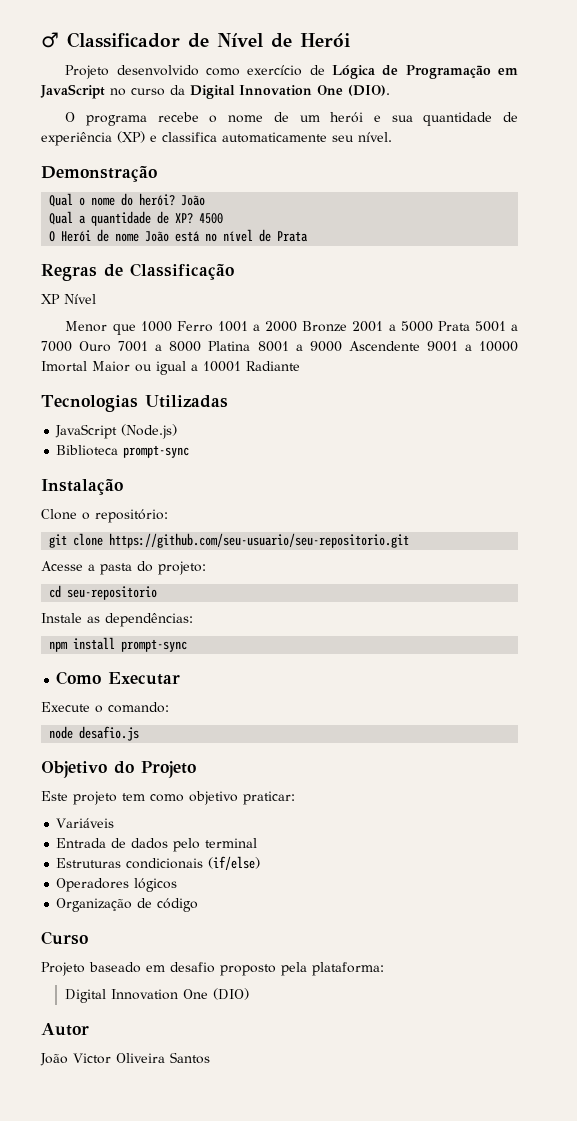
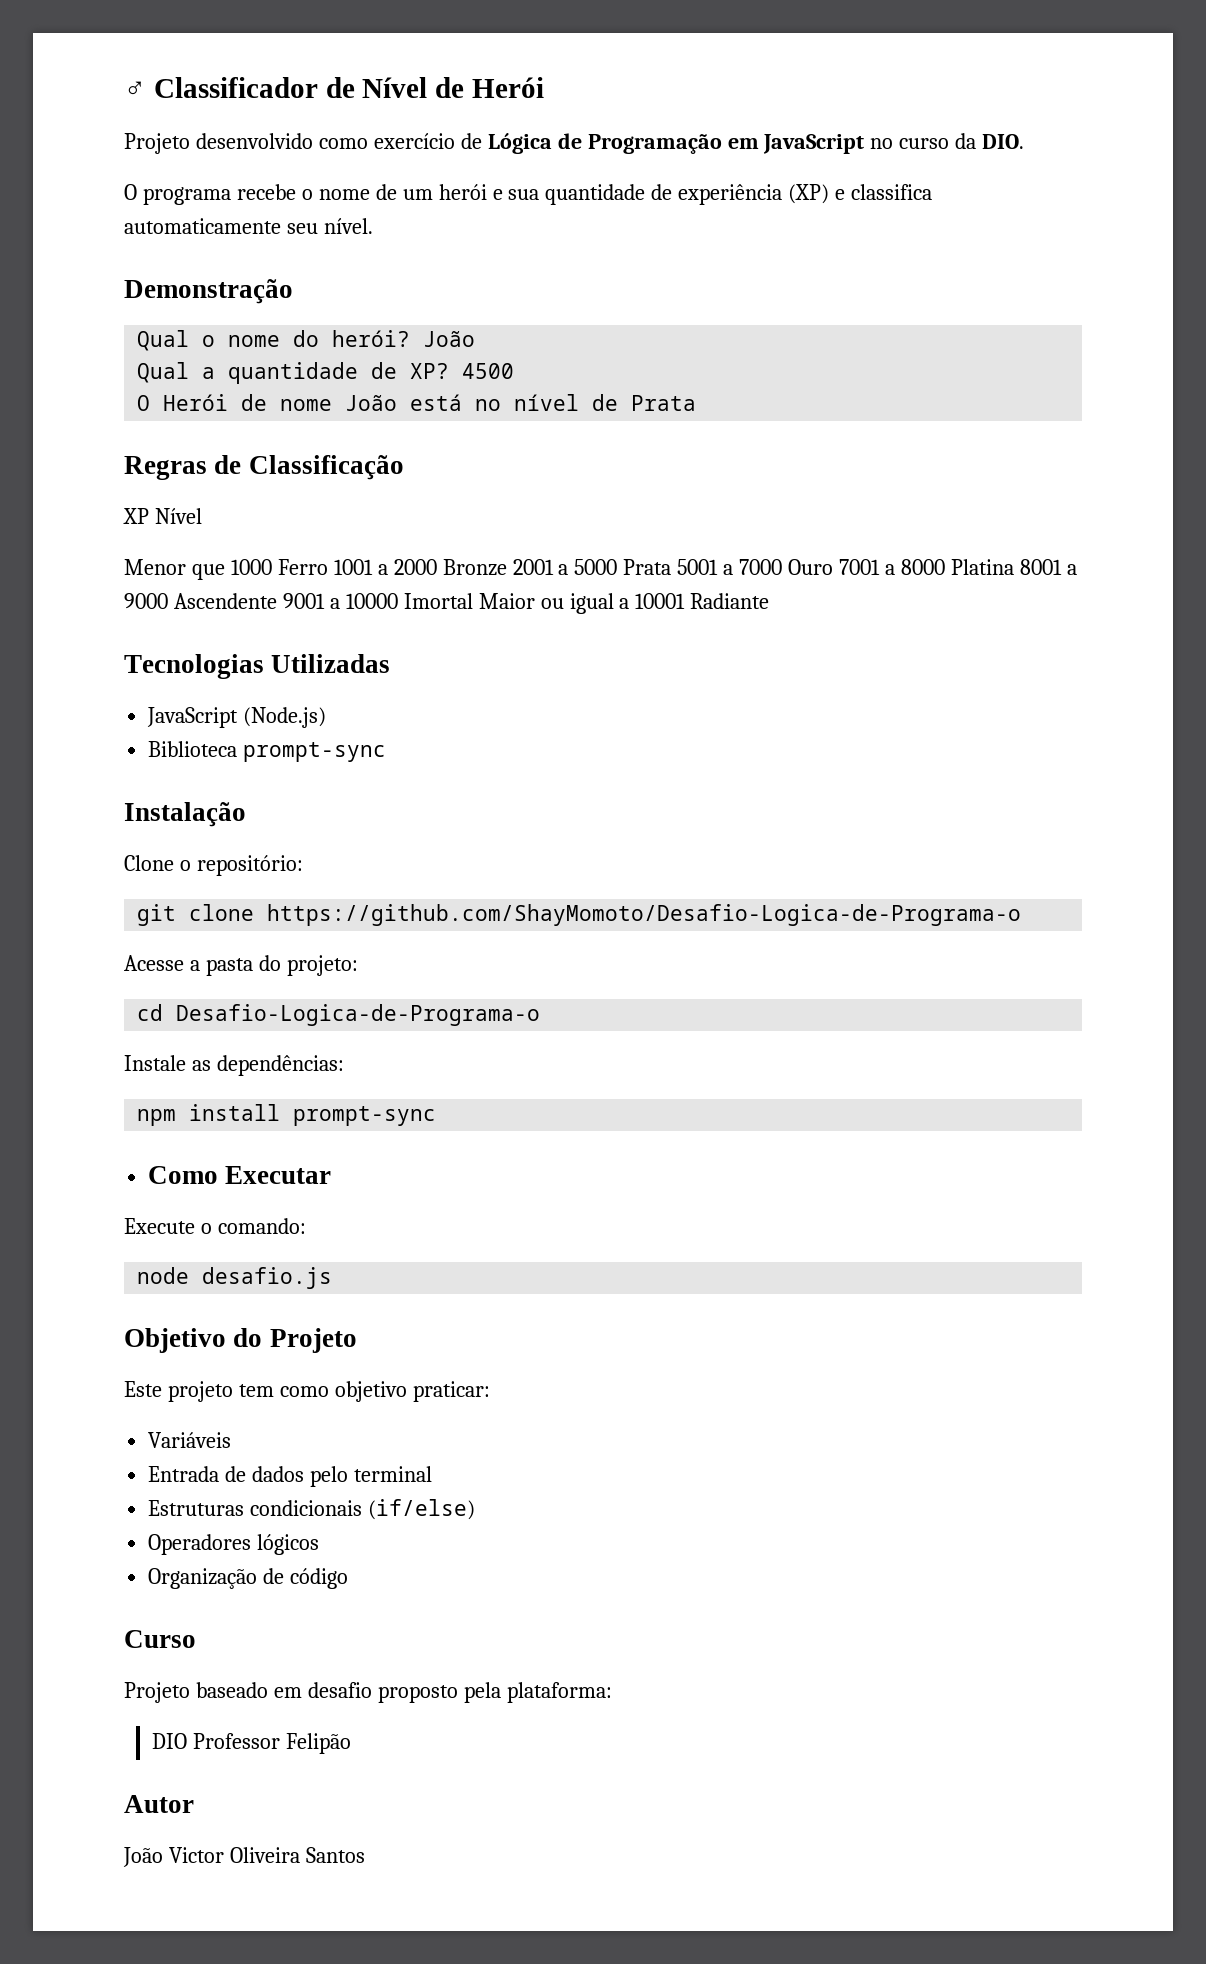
[190,85,390,99] Digital Innovation One (DIO). -> [982,134,1025,149] DIO.
[109,533,410,548] https://github.com/seu-usuario/seu-repositorio.git -> [267,904,1022,926] https://github.com/ShayMomoto/Desafio-Logica-de-Programa-o
[67,586,158,600] seu-repositorio -> [176,1004,541,1026] Desafio-Logica-de-Programa-o
[65,988,250,1003] Digital Innovation One (DIO) -> [151,1733,351,1754] DIO Professor Felipão

